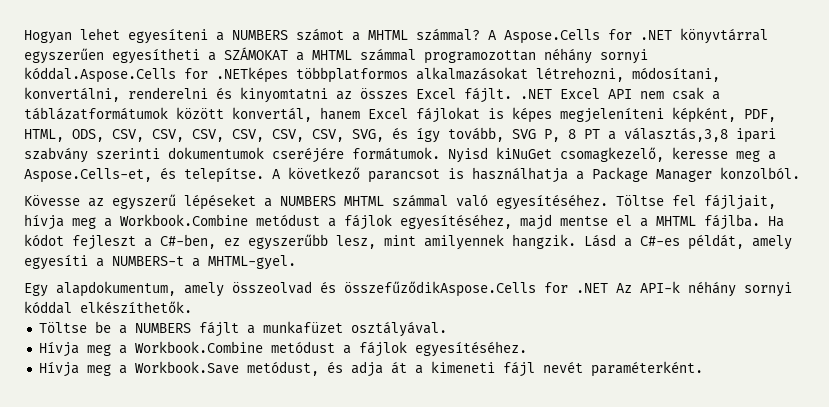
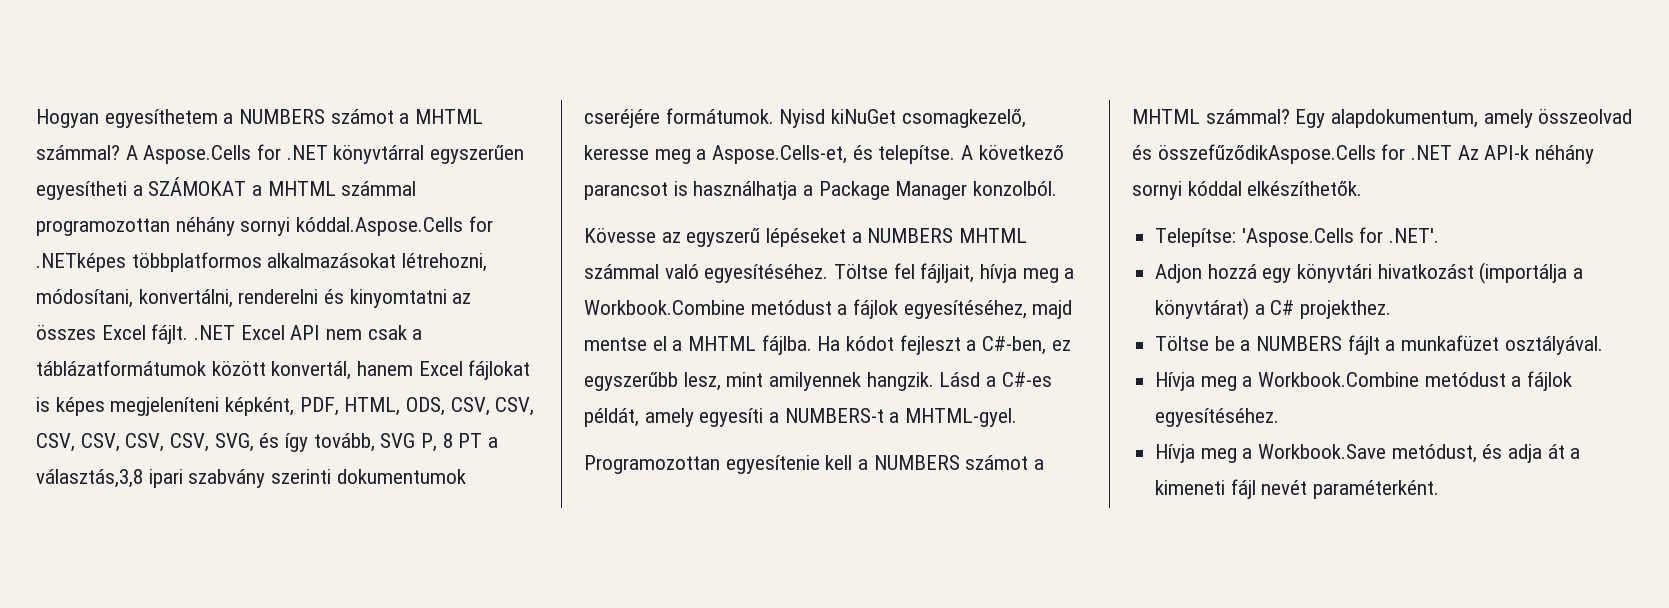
[80,28,208,44] lehet egyesíteni -> [104,109,218,128] egyesíthetem
(296, 262) none -> [584,455,1045,474] [1132,109,1290,124] Programozottan egyesítenie kell a NUMBERS számot a MHTML számmal?
(192, 307) none -> [1155,227,1440,247] [1155,262,1584,284] [1155,298,1392,320] // Telepítse: 'Aspose.Cells for .NET'. // Adjon hozzá egy könyvtári hivatkozást (importálja a könyvtárat) a C# projekthez.

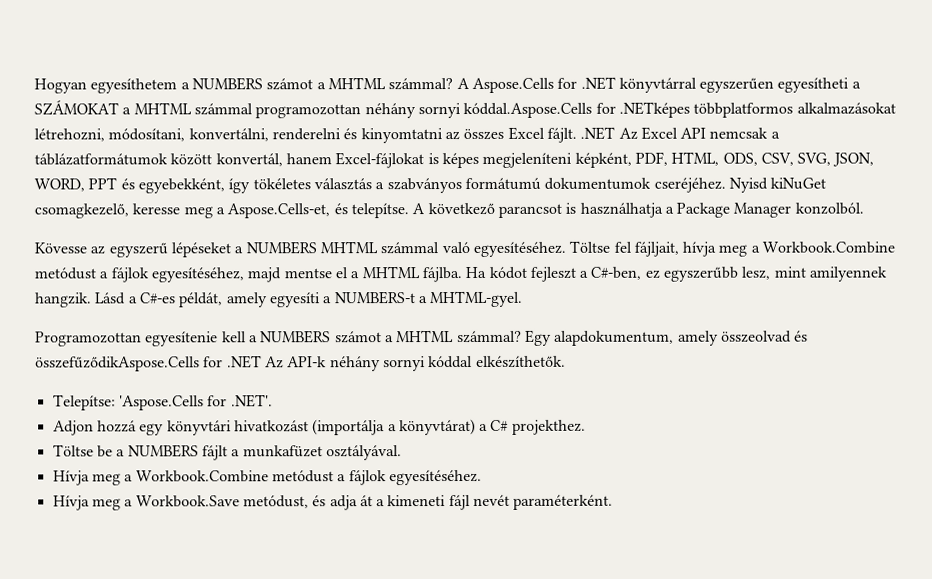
(236, 332) none -> [618,127,638,140] Az
[326,325,407,340] nem csak -> [709,127,769,139] nemcsak
[418,360,531,380] Excel fájlokat -> [335,152,425,169] Excel-fájlokat
[495,397,535,416] [36,433,499,452] [36,469,466,488] [584,108,774,128] CSV, CSV, CSV, CSV, CSV, SVG, és így tovább, SVG P, 8 PT a választás,3,8 ipari szabvány szerinti dokumentumok cseréjére formátumok. -> [797,152,875,167] [34,177,726,194] SVG, JSON, WORD, PPT és egyebekként, így tökéletes választás a szabványos formátumú dokumentumok cseréjéhez.

